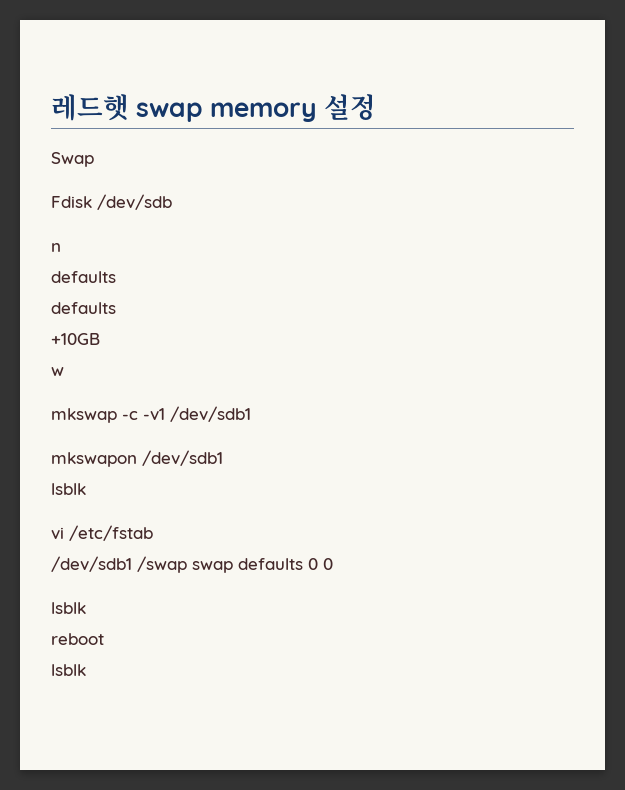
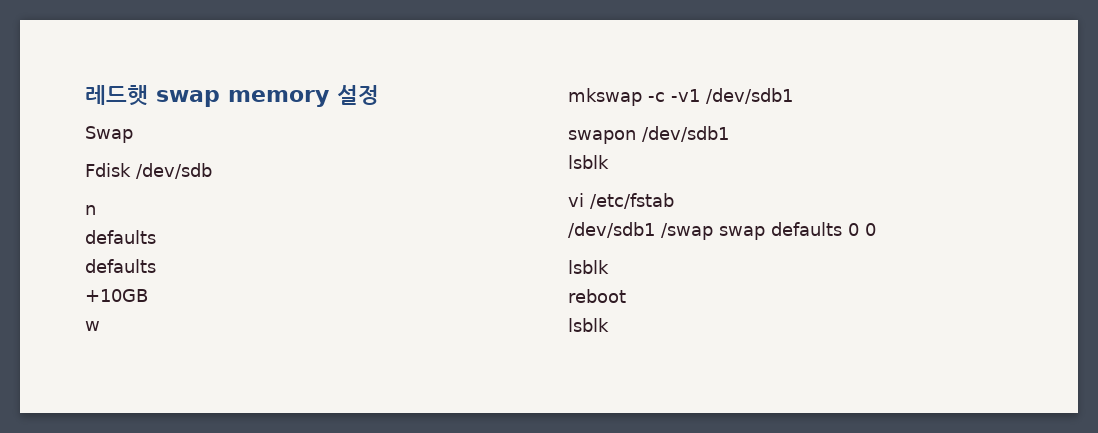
[51,452,137,467] mkswapon -> [568,130,636,144] swapon

